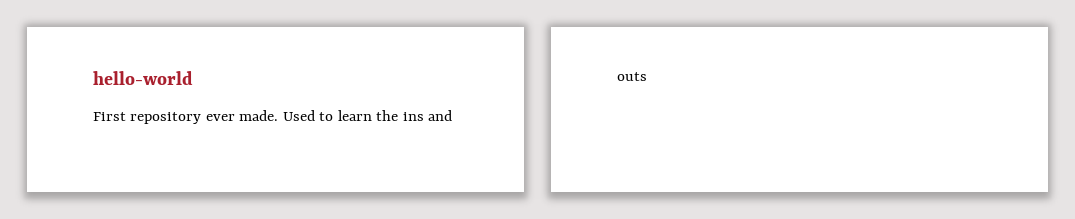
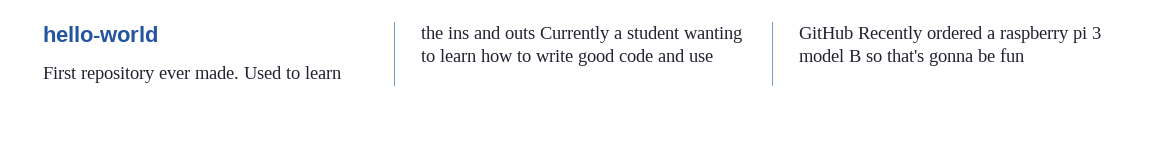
(647, 76) none -> [540,26,742,43] [421,49,713,66] [799,26,1101,43] [799,48,1024,66] Currently a student wanting to learn how to write good code and use GitHub Recently ordered a raspberry pi 3 model B so that's gonna be fun

